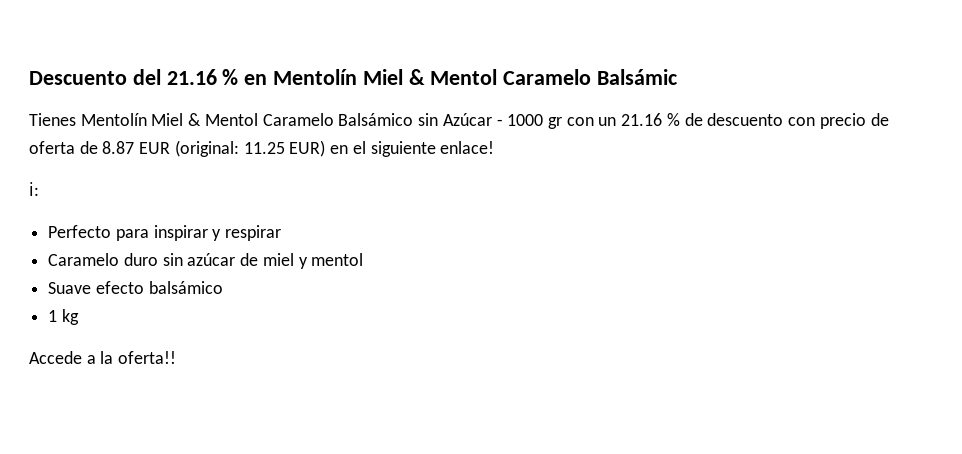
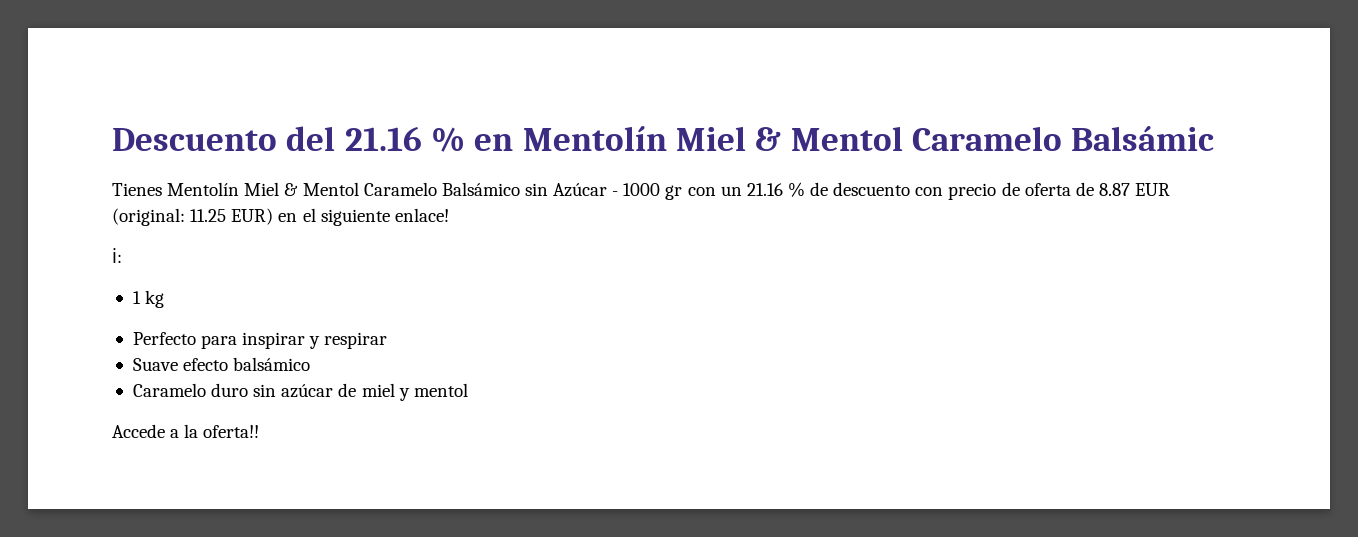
(39, 189) none -> [132,290,165,308] // 1 kg
(282, 233) none -> [132,357,311,371] // Suave efecto balsámico
[48,281,223,294] [48,309,79,325] // Suave efecto balsámico // 1 kg -> (468, 390) none

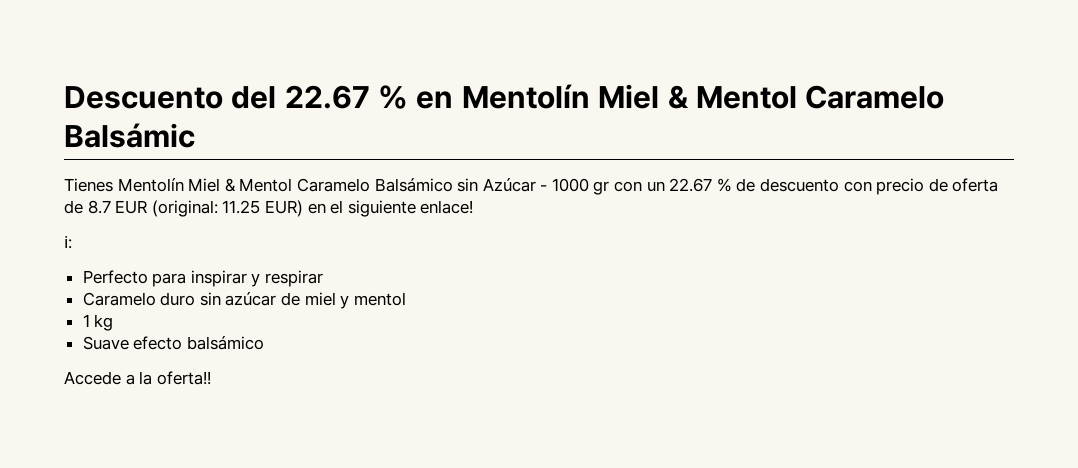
[344,126,422,151] 21.16 -> [284,85,370,109] 22.67
[746,183,783,196] 21.16 -> [669,178,713,192] 22.67
[1098,183,1130,196] 8.87 -> [87,200,111,214] 8.7
[132,290,165,308] // 1 kg -> (72, 242) none
[132,357,311,371] // Suave efecto balsámico -> (324, 278) none
(468, 390) none -> [82,314,114,331] [82,336,264,350] // 1 kg // Suave efecto balsámico

